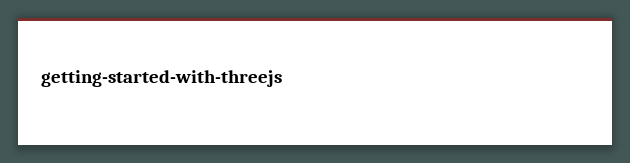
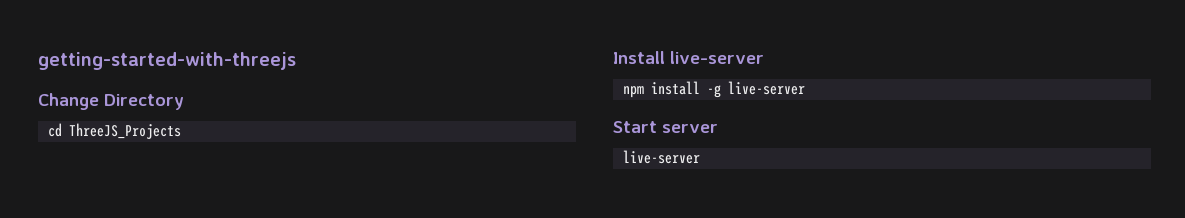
(282, 78) none -> [38,93,184,110] [47,123,181,139] [613,51,764,64] [622,81,805,98] [613,121,718,133] [622,150,700,164] // Change Directory // cd ThreeJS_Projects // Install live-server // npm install -g live-server // Start server // live-server

